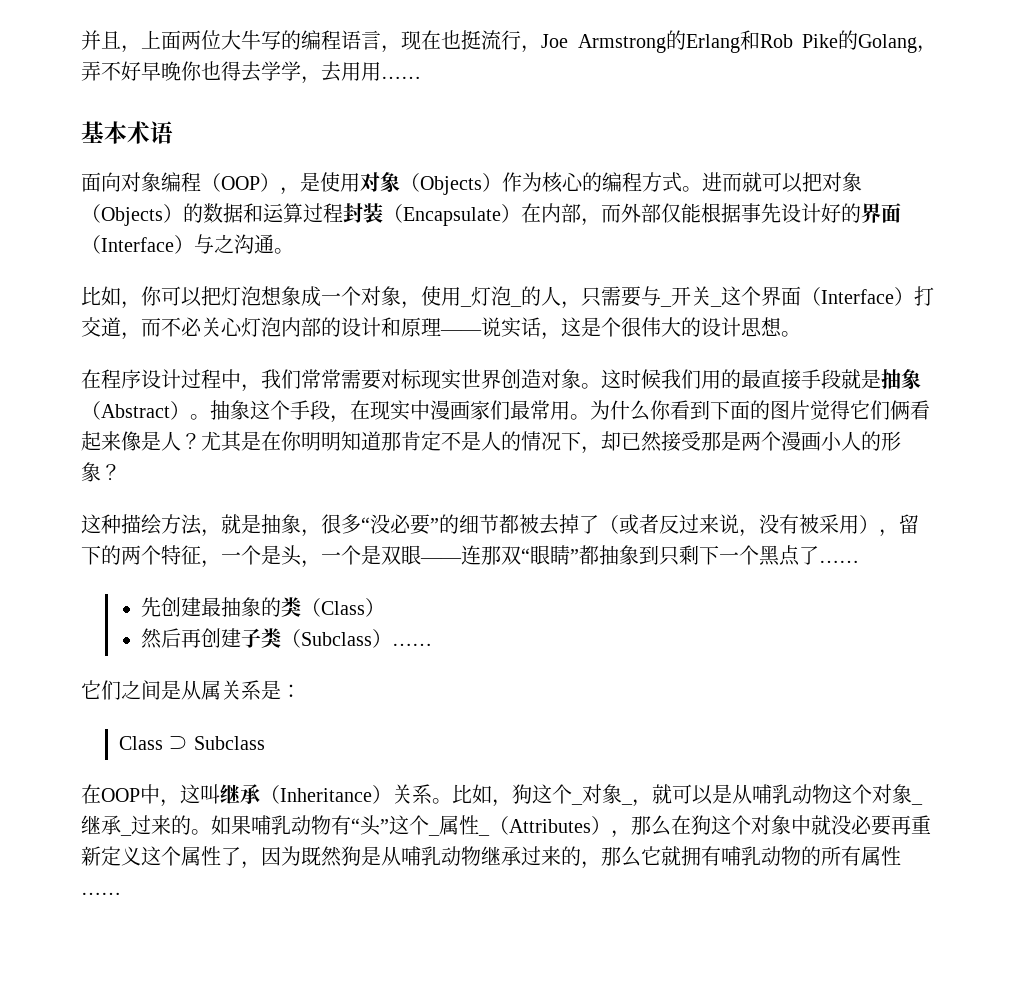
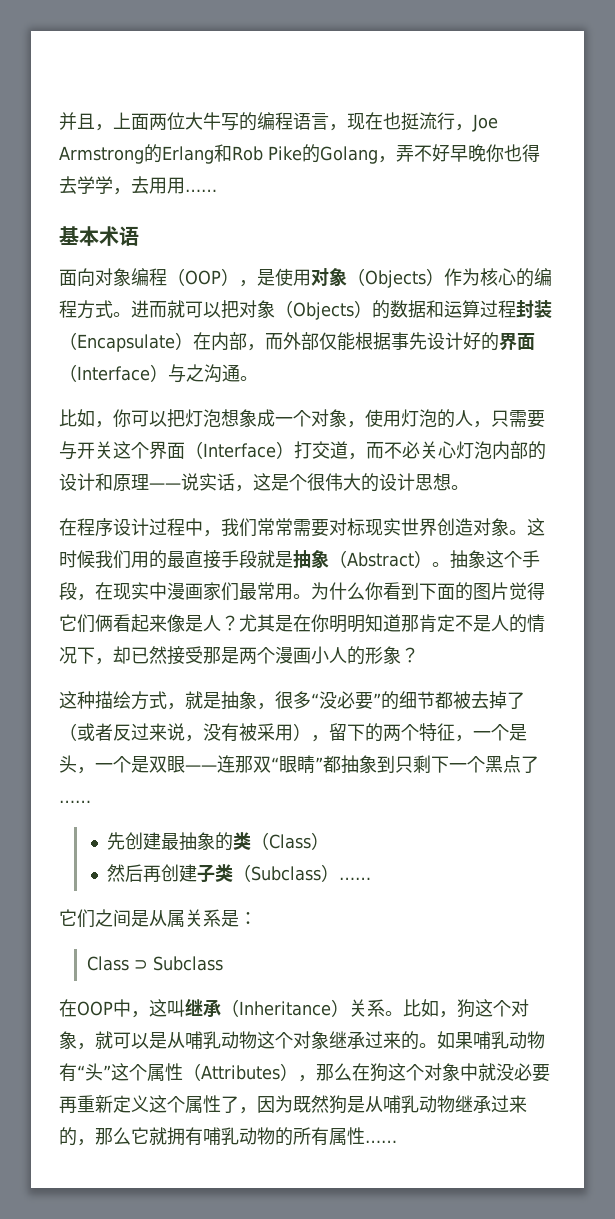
[460,286,522,307] _灯泡_ -> [401,409,437,427] 灯泡
[660,286,722,307] _开关_ -> [77,441,113,459] 开关
[181,514,202,535] 法 -> [149,691,167,709] 式
[571,784,633,805] _对象_ -> [511,999,529,1017] [59,1031,77,1049] 对象
[911,802,923,805] [81,815,132,836] _继承_ -> [329,1031,365,1049] 继承
[428,815,490,836] _属性_ -> [147,1063,183,1081] 属性

